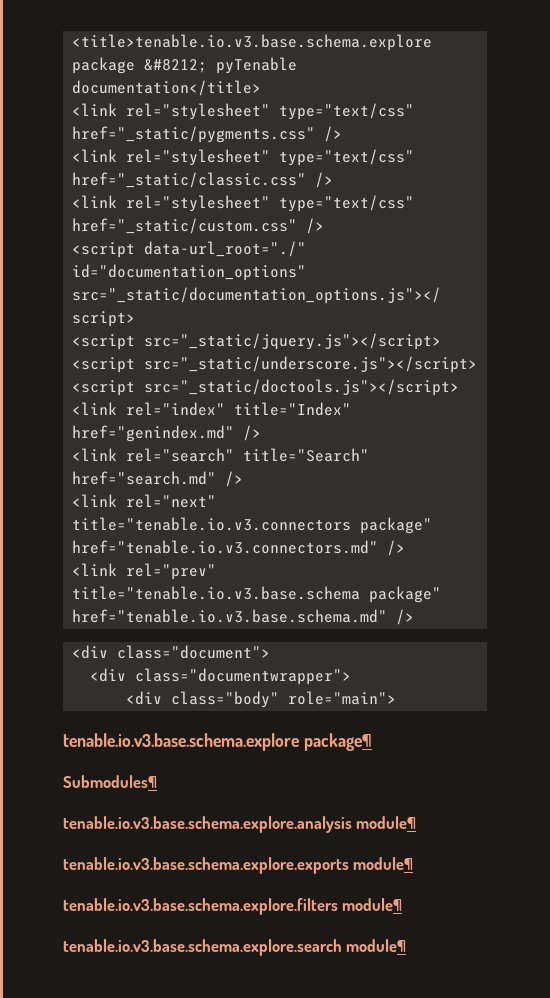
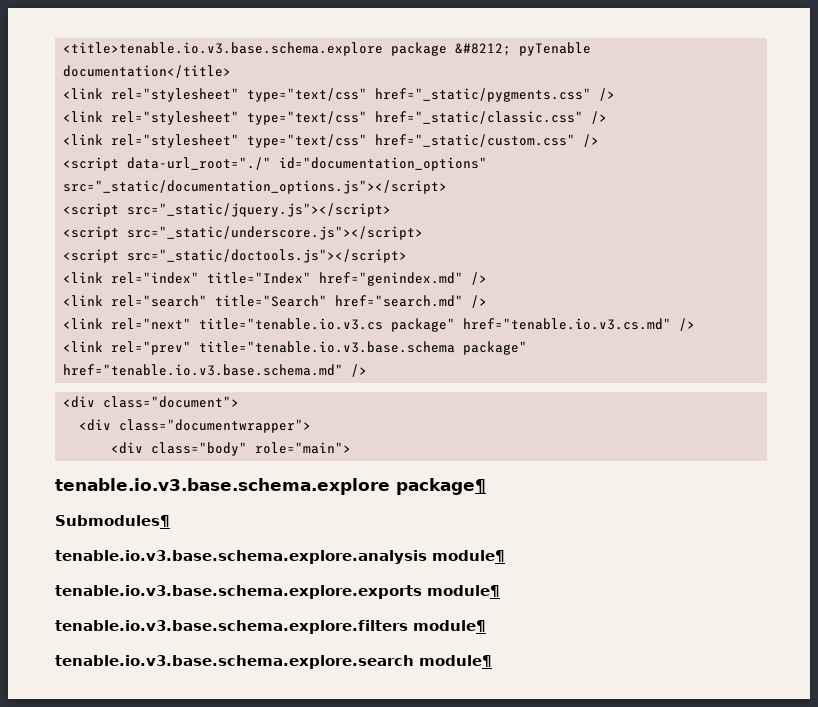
[72,517,432,534] [72,540,378,554] title="tenable.io.v3.connectors package" href="tenable.io.v3.connectors.md" -> [198,318,671,332] title="tenable.io.v3.cs package" href="tenable.io.v3.cs.md"

